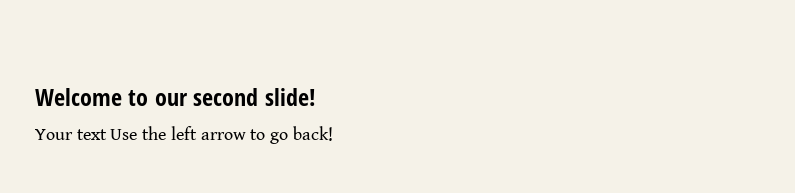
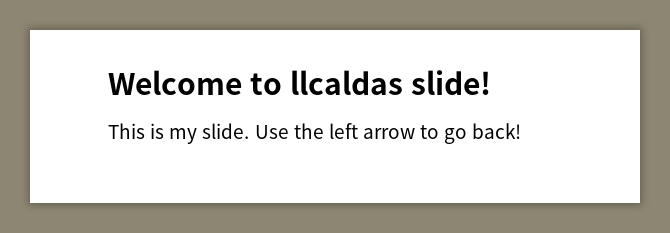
[154,88,259,106] our second -> [290,70,404,95] llcaldas
[35,129,107,140] Your text -> [108,123,250,144] This is my slide.

